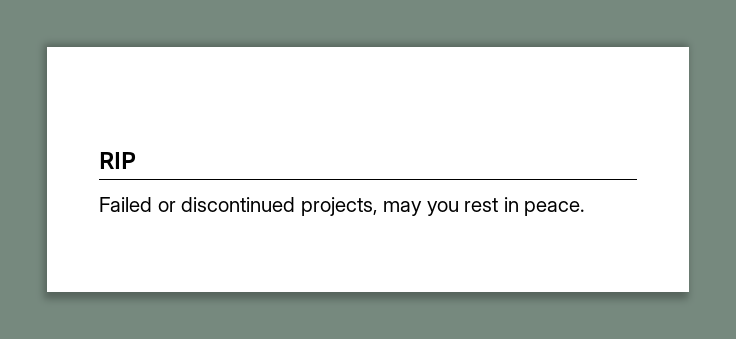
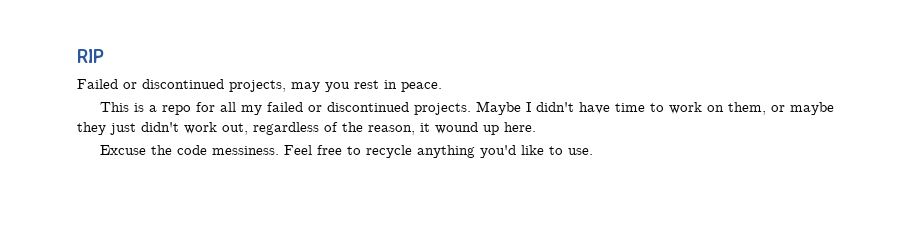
(586, 208) none -> [99,101,834,115] [77,122,536,135] [99,145,593,158] // This is a repo for all my failed or discontinued projects. Maybe I didn't have time to work on them, or maybe they just didn't work out, regardless of the reason, it wound up here. // Excuse the code messiness. Feel free to recycle anything you'd like to use.

